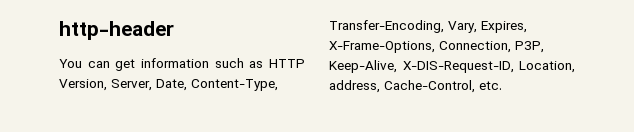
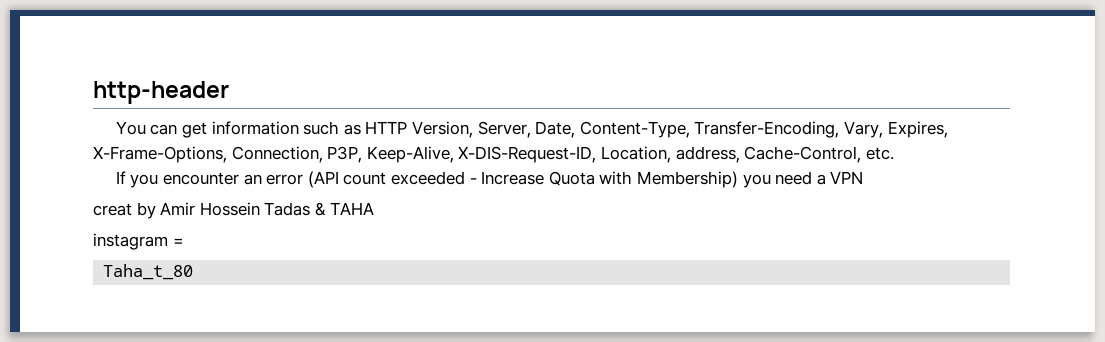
(502, 85) none -> [115,171,864,188] [93,202,374,219] [93,233,184,250] [103,264,194,280] // If you encounter an error (API count exceeded - Increase Quota with Membership) you need a VPN // creat by Amir Hossein Tadas & TAHA // instagram = // Taha_t_80

